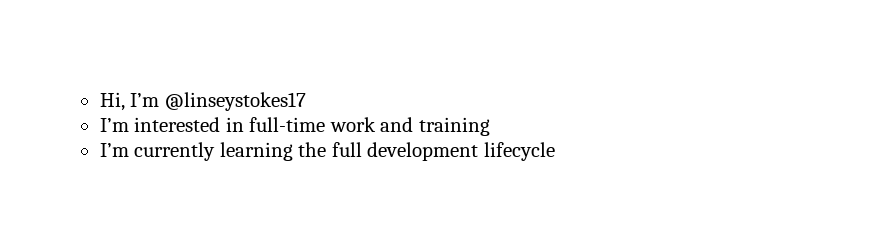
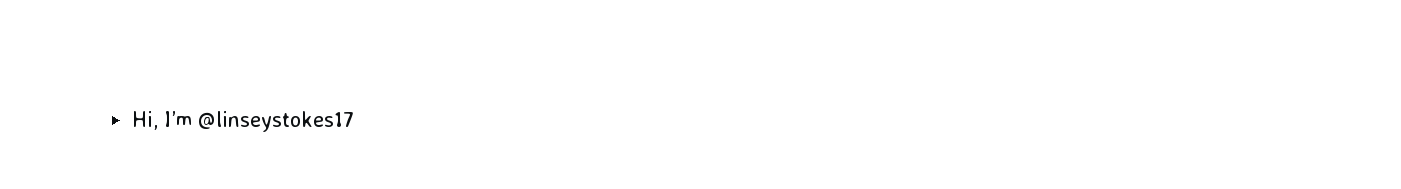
[99,117,490,136] [99,142,555,161] // I’m interested in full-time work and training // I’m currently learning the full development lifecycle -> (355, 121) none

